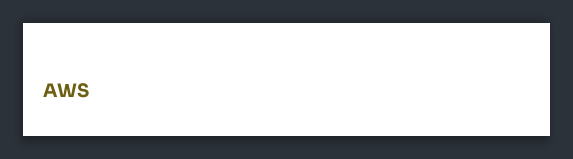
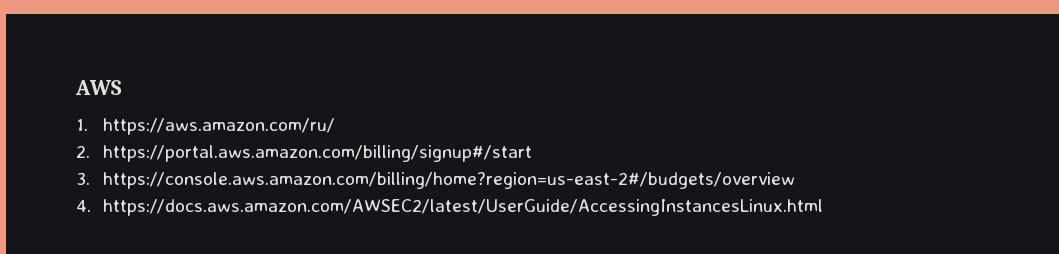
(89, 90) none -> [76,118,336,135] [76,145,533,162] [76,172,796,189] [76,199,824,216] // 1. https://aws.amazon.com/ru/ // 2. https://portal.aws.amazon.com/billing/signup#/start // 3. https://console.aws.amazon.com/billing/home?region=us-east-2#/budgets/overview // 4. https://docs.aws.amazon.com/AWSEC2/latest/UserGuide/AccessingInstancesLinux.html

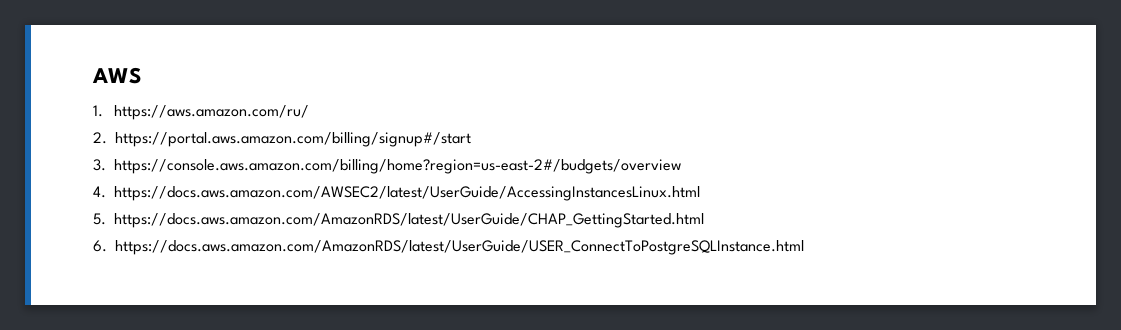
(824, 207) none -> [93,213,705,228] [93,240,804,255] // 5. https://docs.aws.amazon.com/AmazonRDS/latest/UserGuide/CHAP_GettingStarted.html // 6. https://docs.aws.amazon.com/AmazonRDS/latest/UserGuide/USER_ConnectToPostgreSQLInstance.html

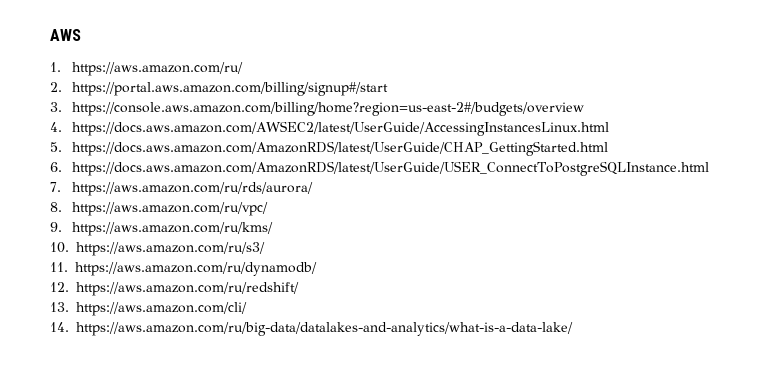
(804, 247) none -> [50,182,314,196] [50,202,269,216] [50,222,274,236] [50,242,265,256] [50,262,317,276] [50,282,299,296] [50,302,247,316] [50,322,573,336] // 7. https://aws.amazon.com/ru/rds/aurora/ // 8. https://aws.amazon.com/ru/vpc/ // 9. https://aws.amazon.com/ru/kms/ // 10. https://aws.amazon.com/ru/s3/ // 11. https://aws.amazon.com/ru/dynamodb/ // 12. https://aws.amazon.com/ru/redshift/ // 13. https://aws.amazon.com/cli/ // 14. https://aws.amazon.com/ru/big-data/datalakes-and-analytics/what-is-a-data-lake/

